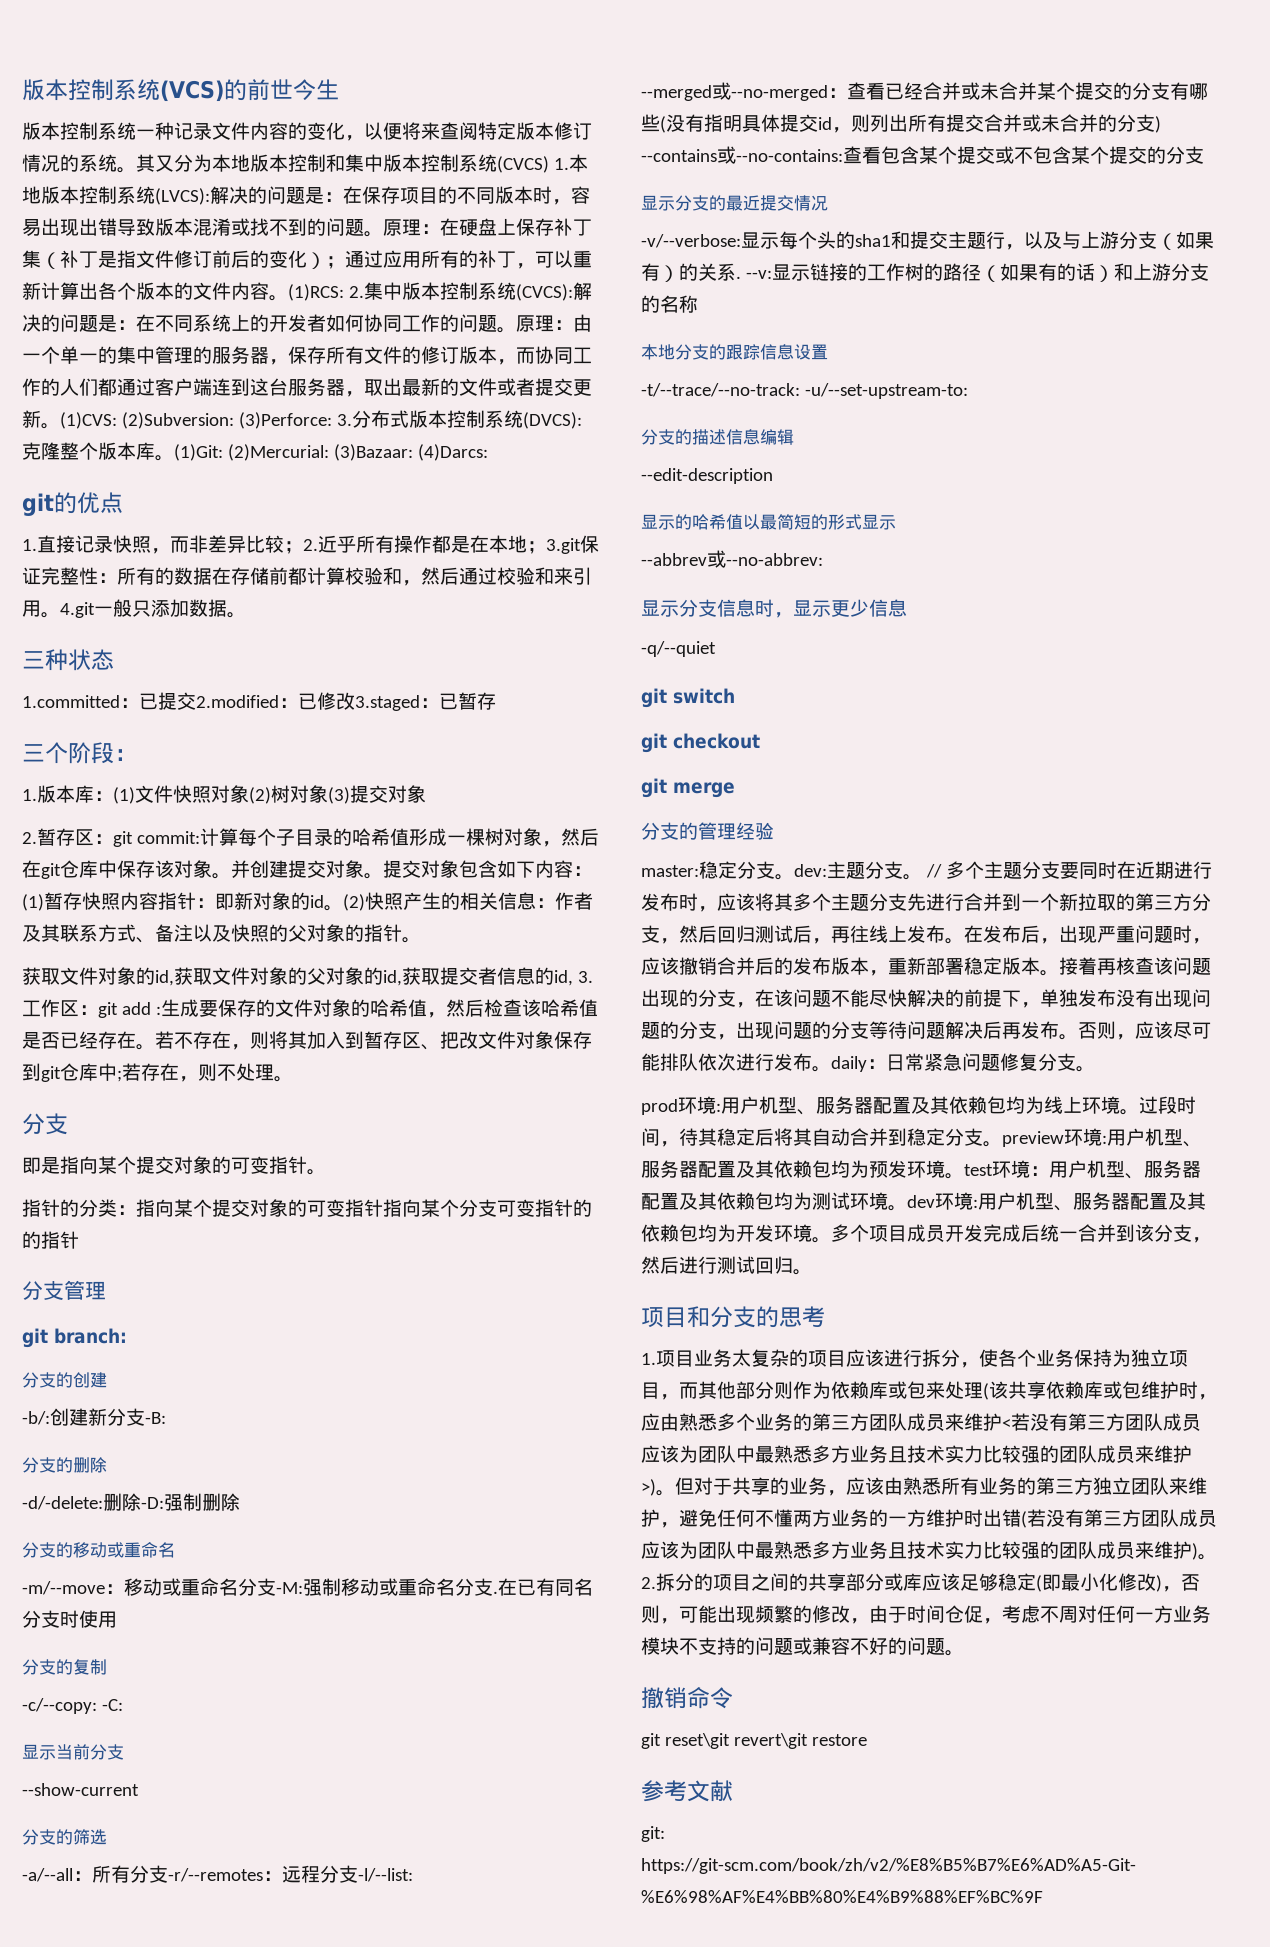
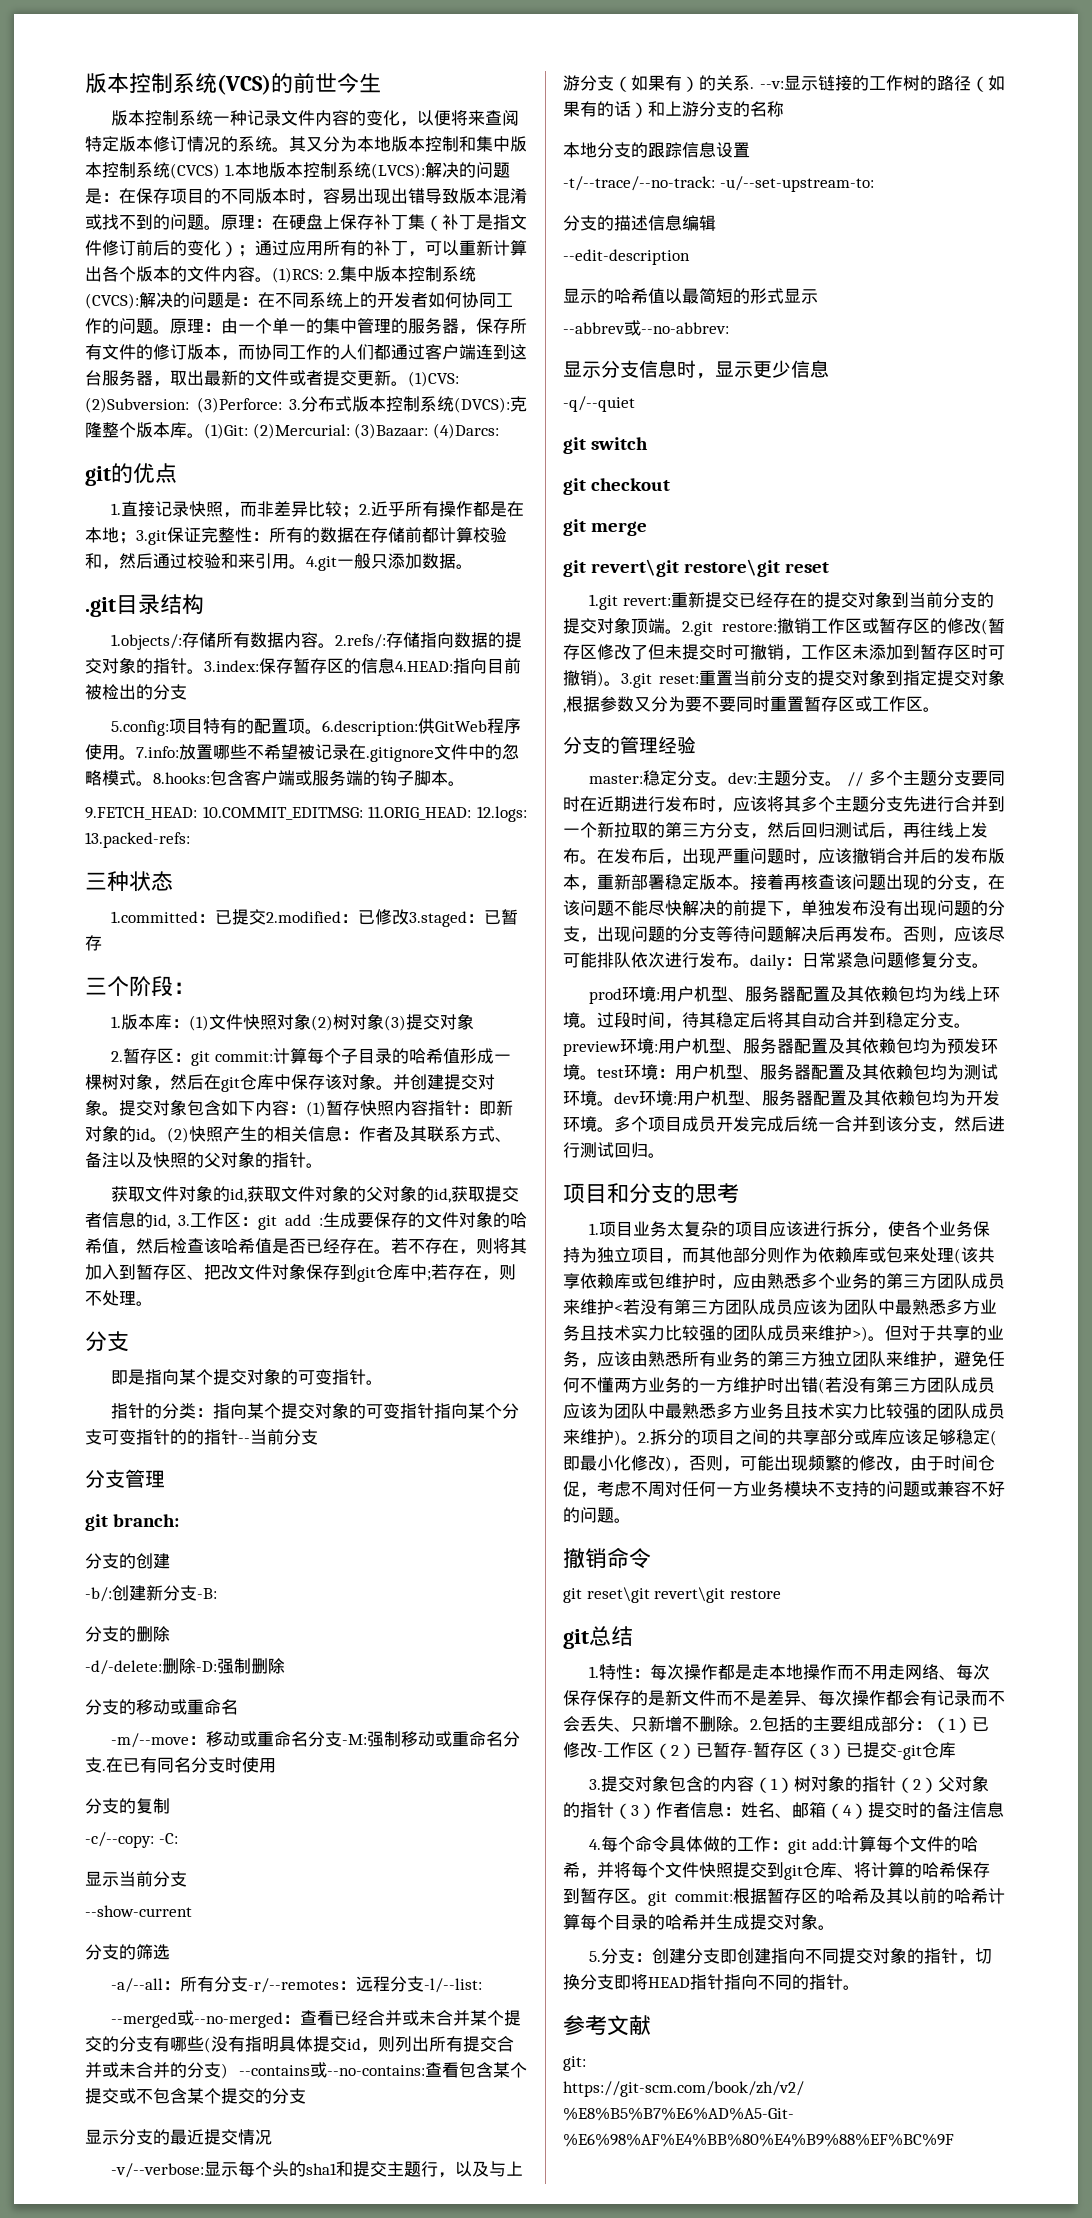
(246, 615) none -> [85,594,204,617] [110,632,522,650] [85,657,521,674] [85,684,187,700] [110,718,521,736] [85,743,519,762] [85,770,465,786] [85,806,527,822] [85,832,190,848] // .git目录结构 // 1.objects/:存储所有数据内容。2.refs/:存储指向数据的提交对象的指针。3.index:保存暂存区的信息4.HEAD:指向目前被检出的分支 // 5.config:项目特有的配置项。6.description:供GitWeb程序使用。7.info:放置哪些不希望被记录在.gitignore文件中的忽略模式。8.hooks:包含客户端或服务端的钩子脚本。 // 9.FETCH_HEAD: 10.COMMIT_EDITMSG: 11.ORIG_HEAD: 12.logs: 13.packed-refs:
(79, 1240) none -> [238,1429,318,1445] --当前分支
(735, 790) none -> [563,559,829,577] [588,591,994,610] [563,617,1005,636] [563,644,1005,661] [563,669,1005,688] [563,696,940,713] // git revert\git restore\git reset // 1.git revert:重新提交已经存在的提交对象到当前分支的提交对象顶端。2.git restore:撤销工作区或暂存区的修改(暂存区修改了但未提交时可撤销，工作区未添加到暂存区时可撤销)。3.git reset:重置当前分支的提交对象到指定提交对象,根据参数又分为要不要同时重置暂存区或工作区。
(867, 1740) none -> [563,1626,633,1649] [588,1664,990,1680] [563,1690,1005,1706] [563,1716,989,1733] [563,1742,956,1760] [588,1775,989,1793] [563,1802,1004,1819] [588,1836,978,1854] [563,1862,990,1880] [563,1888,1005,1906] [563,1913,835,1930] [588,1947,992,1965] [563,1974,860,1990] // git总结 // 1.特性：每次操作都是走本地操作而不用走网络、每次保存保存的是新文件而不是差异、每次操作都会有记录而不会丢失、只新增不删除。2.包括的主要组成部分：（1）已修改-工作区（2）已暂存-暂存区（3）已提交-git仓库 // 3.提交对象包含的内容（1）树对象的指针（2）父对象的指针（3）作者信息：姓名、邮箱（4）提交时的备注信息 // 4.每个命令具体做的工作：git add:计算每个文件的哈希，并将每个文件快照提交到git仓库、将计算的哈希保存到暂存区。git commit:根据暂存区的哈希及其以前的哈希计算每个目录的哈希并生成提交对象。 // 5.分支：创建分支即创建指向不同提交对象的指针，切换分支即将HEAD指针指向不同的指针。

